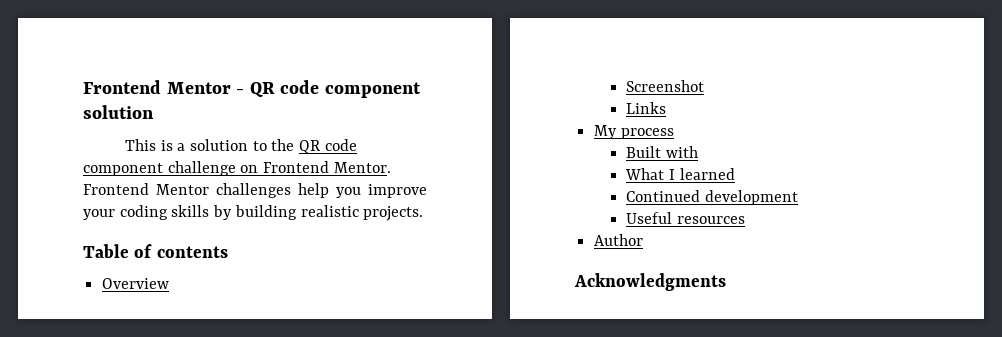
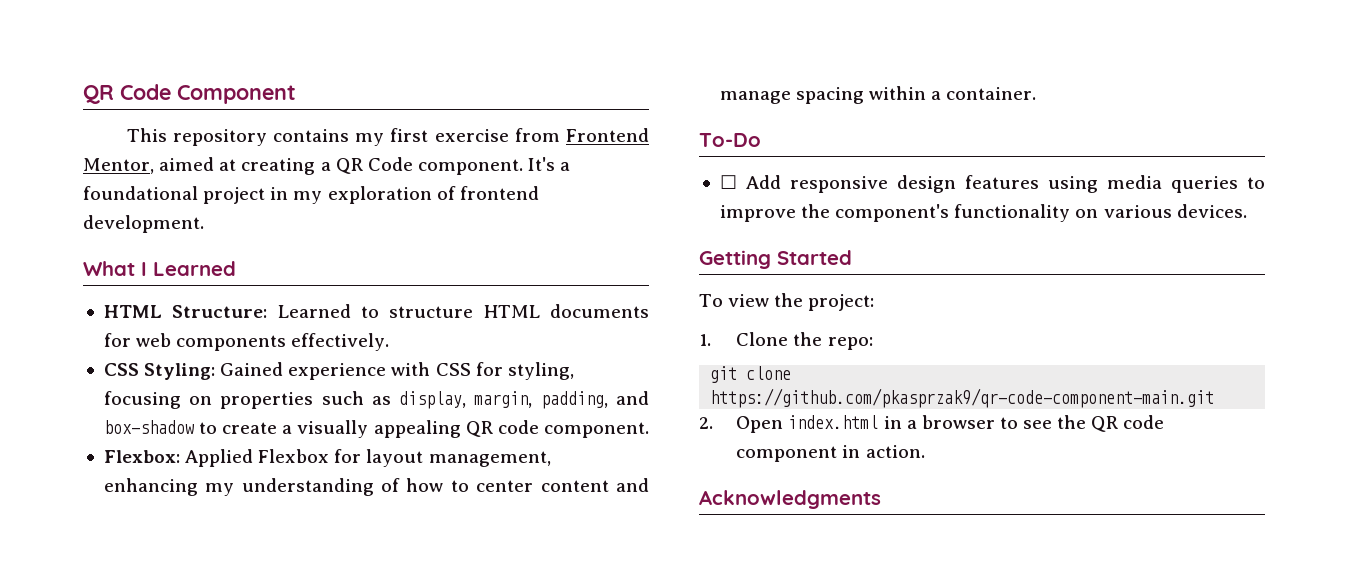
[83,80,421,98] [83,105,154,119] [124,139,357,154] [83,161,391,176] [83,183,427,198] [83,205,424,221] [83,244,228,258] [102,278,170,289] [626,80,705,92] [626,102,667,114] [594,125,674,139] [626,146,699,158] [625,168,735,180] [626,190,799,205] [626,212,746,224] [594,234,644,246] Frontend Mentor - QR code component solution // This is a solution to the QR code component challenge on Frontend Mentor. Frontend Mentor challenges help you improve your coding skills by building realistic projects. // Table of contents // Overview // Screenshot // Links // My process // Built with // What I learned // Continued development // Useful resources // Author -> [83,84,296,104] [126,128,650,146] [83,157,571,175] [83,186,539,204] [83,215,204,233] [83,261,236,276] [103,304,650,318] [103,333,390,351] [103,362,574,380] [103,391,649,409] [103,420,649,438] [103,449,551,467] [103,478,649,496] [719,86,1037,104] [699,133,761,147] [719,175,1265,193] [719,204,1247,222] [699,250,852,269] [699,293,875,311] [699,332,873,350] [710,366,792,383] [710,388,1215,408] [699,415,1165,433] [736,445,925,462] QR Code Component // This repository contains my first exercise from Frontend Mentor, aimed at creating a QR Code component. It's a foundational project in my exploration of frontend development. // What I Learned // HTML Structure: Learned to structure HTML documents for web components effectively. // CSS Styling: Gained experience with CSS for styling, focusing on properties such as display, margin, padding, and box-shadow to create a visually appealing QR code component. // Flexbox: Applied Flexbox for layout management, enhancing my understanding of how to center content and manage spacing within a container. // To-Do // ☐ Add responsive design features using media queries to improve the component's functionality on various devices. // Getting Started // To view the project: // 1. Clone the repo: // git clone https://github.com/pkasprzak9/qr-code-component-main.git // 2. Open index.html in a browser to see the QR code component in action.

